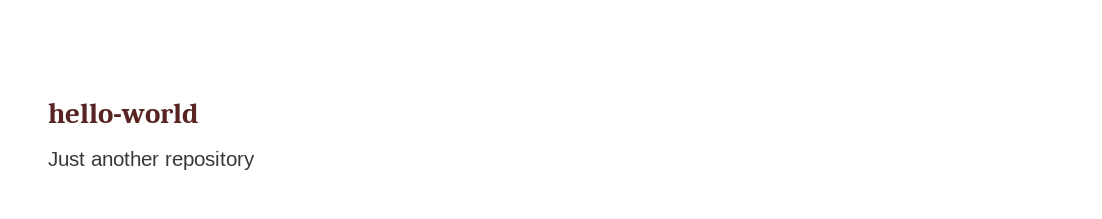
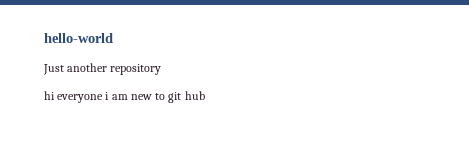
(255, 160) none -> [44,91,205,103] // hi everyone i am new to git hub

